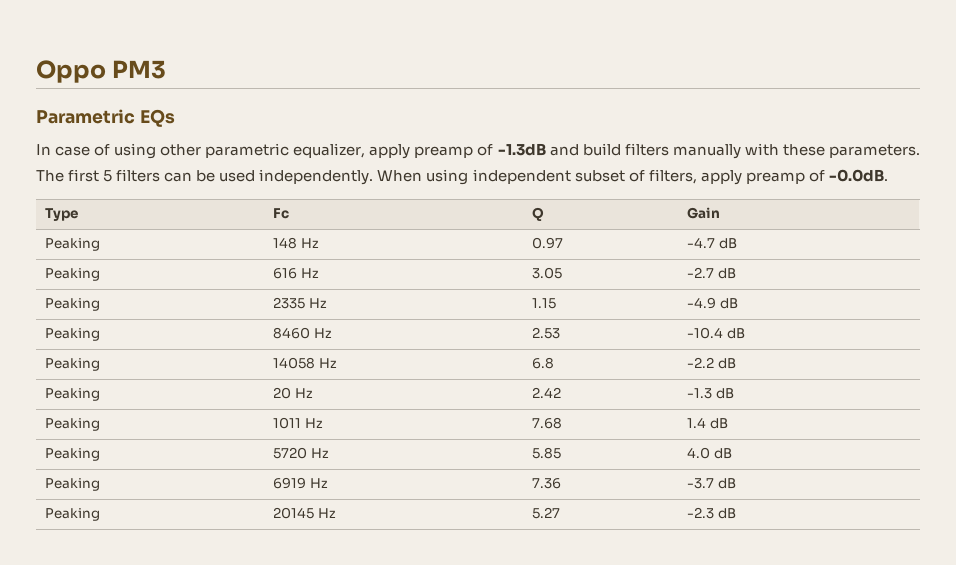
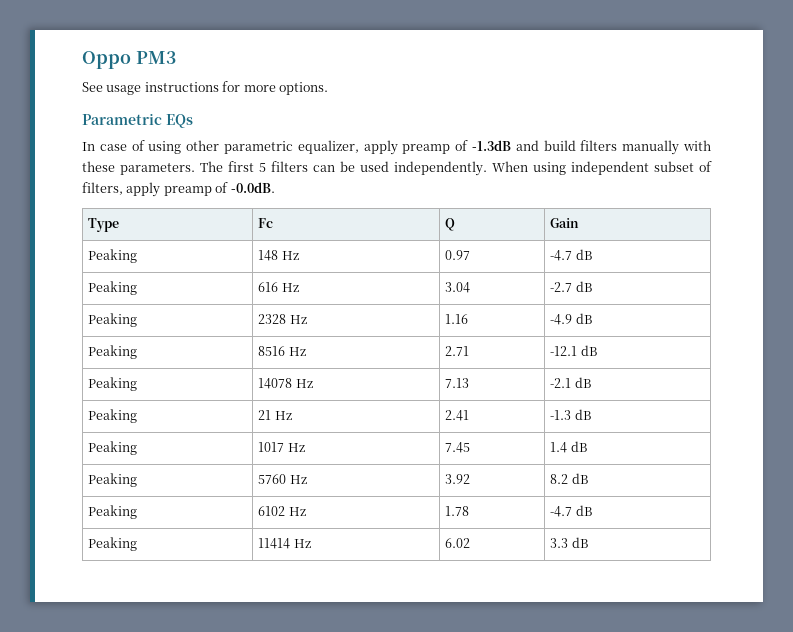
(167, 69) none -> [82,81,328,95] // See usage instructions for more options.
[532,267,563,279] 3.05 -> [445,282,471,293] 3.04
[273,297,328,309] [532,298,557,309] 2335 Hz | 1.15 -> [258,314,307,324] [445,314,469,324] 2328 Hz | 1.16
[273,327,333,339] [532,327,561,339] [687,327,746,339] [45,358,101,371] [273,357,338,369] [532,357,555,369] [687,357,737,369] [45,388,101,401] [273,387,314,399] [532,387,562,398] 8460 Hz | 2.53 | -10.4 dB // Peaking | 14058 Hz | 6.8 | -2.2 dB // Peaking | 20 Hz | 2.42 -> [258,346,306,356] [445,346,470,356] [550,345,597,356] [88,377,138,391] [258,378,313,389] [445,378,470,388] [550,377,591,388] [88,409,138,423] [258,410,292,420] [445,410,470,421] 8516 Hz | 2.71 | -12.1 dB // Peaking | 14078 Hz | 7.13 | -2.1 dB // Peaking | 21 Hz | 2.41
[273,417,324,429] [532,417,563,429] 1011 Hz | 7.68 -> [258,442,305,452] [445,442,471,453] 1017 Hz | 7.45
[273,447,330,459] [532,447,562,459] [687,447,733,459] [45,478,101,491] [273,477,329,489] [532,478,562,489] [687,478,737,489] [45,508,101,521] [273,507,337,519] [532,507,561,519] [687,507,715,519] 5720 Hz | 5.85 | 4.0 dB // Peaking | 6919 Hz | 7.36 | -3.7 dB // Peaking | 20145 Hz | 5.27 | -2.3 -> [258,474,307,484] [445,474,471,484] [550,473,588,484] [88,505,138,519] [258,506,306,516] [445,506,470,516] [550,505,592,517] [88,537,138,551] [258,538,311,549] [445,538,471,548] [550,538,569,548] 5760 Hz | 3.92 | 8.2 dB // Peaking | 6102 Hz | 1.78 | -4.7 dB // Peaking | 11414 Hz | 6.02 | 3.3

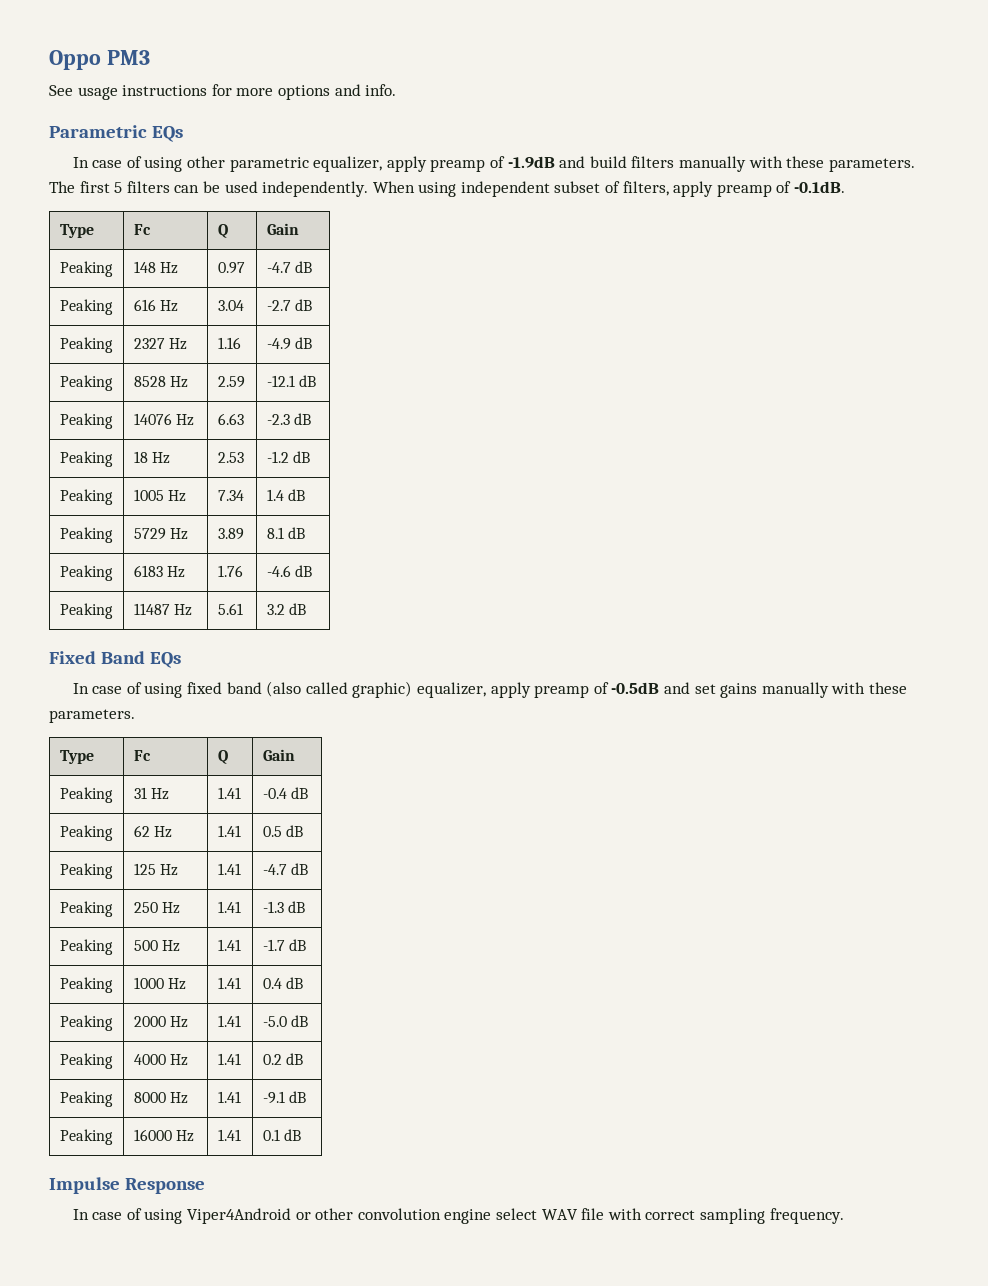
[278,82,328,95] options. -> [277,84,397,100] options and info.
[472,140,512,151] -1.3dB -> [507,156,555,168] -1.9dB
[230,182,275,193] -0.0dB. -> [794,181,846,193] -0.1dB.
[258,314,287,324] 2328 -> [133,338,165,349] 2327
[258,346,306,356] [445,346,470,356] 8516 Hz | 2.71 -> [133,376,188,388] [217,376,245,388] 8528 Hz | 2.59
[258,378,313,389] [445,378,470,388] [550,377,591,388] [88,409,138,423] [258,410,292,420] [445,410,470,421] 14078 Hz | 7.13 | -2.1 dB // Peaking | 21 Hz | 2.41 -> [133,413,194,426] [217,413,244,425] [266,413,311,425] [59,451,113,467] [133,451,170,464] [217,452,244,463] [266,451,310,463] [59,489,113,505] [133,489,186,502] [217,490,244,501] [266,489,305,501] [59,527,113,543] [133,528,188,540] [217,528,244,540] [266,527,305,539] [59,565,113,581] [133,565,185,578] [217,565,243,577] [266,565,312,577] [59,603,113,619] [133,603,192,616] [217,603,243,615] [266,603,306,615] [49,651,181,668] [72,681,907,698] [49,709,135,723] [59,750,94,764] [133,750,151,761] [217,750,228,764] [262,749,295,761] [59,787,113,803] [133,787,169,800] [217,787,241,799] [262,787,308,799] [59,825,113,841] [133,825,172,838] [217,825,241,837] [262,825,303,837] [59,863,113,879] [133,863,178,876] [217,863,241,875] [262,863,308,875] [59,901,113,917] [133,902,180,914] [217,901,241,913] 14076 Hz | 6.63 | -2.3 dB // Peaking | 18 Hz | 2.53 | -1.2 dB // Peaking | 1005 Hz | 7.34 | 1.4 dB // Peaking | 5729 Hz | 3.89 | 8.1 dB // Peaking | 6183 Hz | 1.76 | -4.6 dB // Peaking | 11487 Hz | 5.61 | 3.2 dB // Fixed Band EQs // In case of using fixed band (also called graphic) equalizer, apply preamp of -0.5dB and set gains manually with these parameters. // Type | Fc | Q | Gain // Peaking | 31 Hz | 1.41 | -0.4 dB // Peaking | 62 Hz | 1.41 | 0.5 dB // Peaking | 125 Hz | 1.41 | -4.7 dB // Peaking | 250 Hz | 1.41
[258,442,305,452] [445,442,471,453] [550,441,587,453] [88,473,138,487] [258,474,307,484] [445,474,471,484] [550,473,588,484] [88,505,138,519] [258,506,306,516] [445,506,470,516] [550,505,592,517] [88,537,138,551] [258,538,311,549] [445,538,471,548] [550,537,588,548] 1017 Hz | 7.45 | 1.4 dB // Peaking | 5760 Hz | 3.92 | 8.2 dB // Peaking | 6102 Hz | 1.78 | -4.7 dB // Peaking | 11414 Hz | 6.02 | 3.3 dB -> [133,940,180,952] [217,939,241,951] [262,939,306,951] [59,977,113,993] [133,977,186,990] [217,977,241,989] [262,977,303,989] [59,1015,113,1031] [133,1016,188,1028] [217,1015,241,1027] [262,1015,308,1027] [59,1053,113,1069] [133,1054,188,1066] [217,1053,241,1065] [262,1053,303,1065] [59,1091,113,1107] [133,1092,188,1104] [217,1091,241,1103] [262,1091,306,1104] [59,1129,113,1145] [133,1129,194,1142] [217,1129,241,1141] [262,1129,301,1141] [49,1177,205,1194] [72,1208,844,1224] 500 Hz | 1.41 | -1.7 dB // Peaking | 1000 Hz | 1.41 | 0.4 dB // Peaking | 2000 Hz | 1.41 | -5.0 dB // Peaking | 4000 Hz | 1.41 | 0.2 dB // Peaking | 8000 Hz | 1.41 | -9.1 dB // Peaking | 16000 Hz | 1.41 | 0.1 dB // Impulse Response // In case of using Viper4Android or other convolution engine select WAV file with correct sampling frequency.

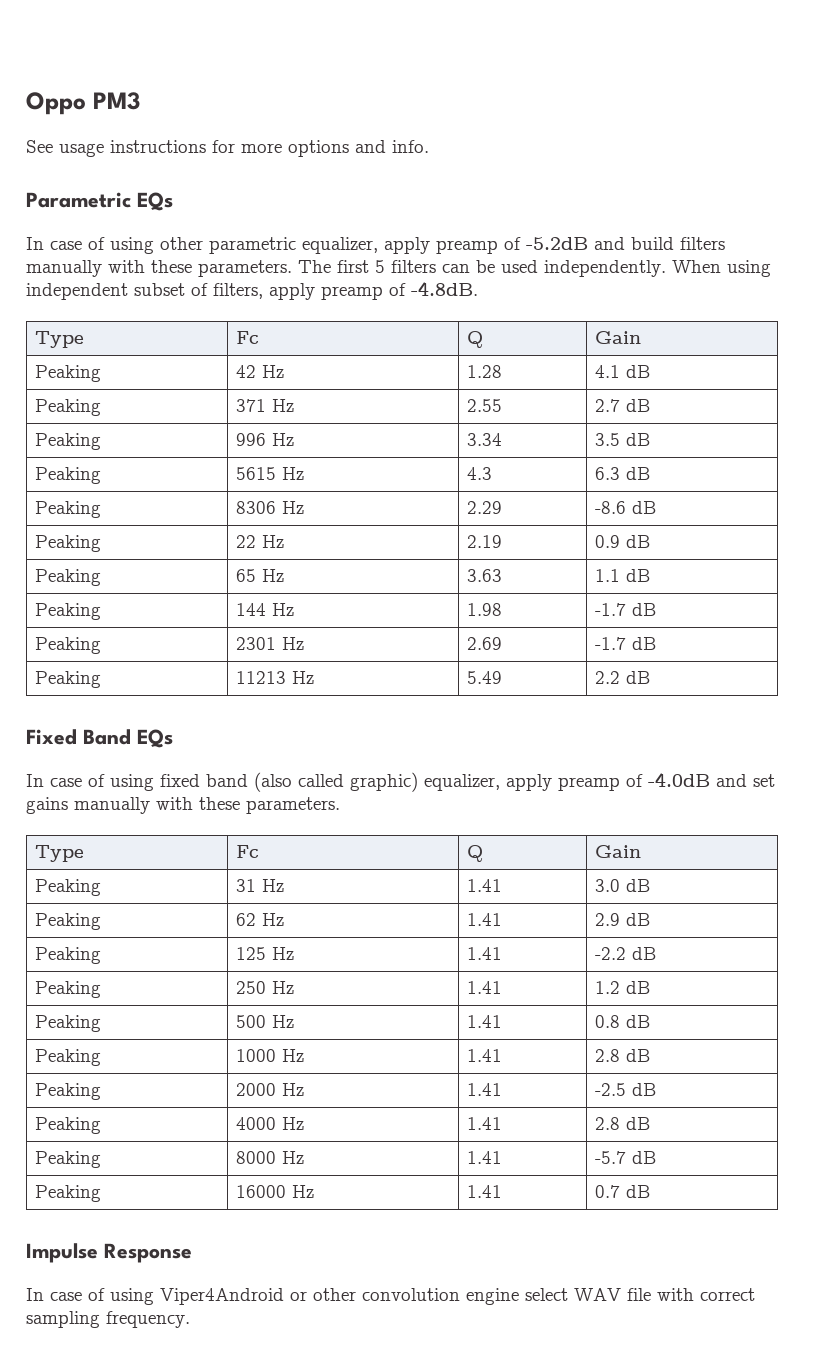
[507,156,555,168] -1.9dB -> [526,237,588,250] -5.2dB
[794,181,846,193] [59,224,94,238] [133,224,151,235] [217,224,228,238] [266,223,299,235] [59,261,113,277] [133,261,178,274] [217,262,245,274] [266,261,312,273] [59,299,113,315] [133,299,178,312] [217,300,244,311] [266,299,312,311] [59,337,113,353] [133,338,187,350] [217,337,241,349] [266,337,312,350] [59,375,113,391] [133,376,188,388] [217,376,245,388] [266,375,316,387] [59,413,113,429] [133,413,194,426] [217,413,244,425] [266,413,311,425] [59,451,113,467] [133,451,170,464] [217,452,244,463] [266,451,310,463] [59,489,113,505] [133,489,186,502] [217,490,244,501] [266,489,305,501] [59,527,113,543] [133,528,188,540] [217,528,244,540] [266,527,305,539] [59,565,113,581] [133,565,185,578] [217,565,243,577] [266,565,312,577] [59,603,113,619] [133,603,192,616] [217,603,243,615] [266,604,285,615] -0.1dB. // Type | Fc | Q | Gain // Peaking | 148 Hz | 0.97 | -4.7 dB // Peaking | 616 Hz | 3.04 | -2.7 dB // Peaking | 2327 Hz | 1.16 | -4.9 dB // Peaking | 8528 Hz | 2.59 | -12.1 dB // Peaking | 14076 Hz | 6.63 | -2.3 dB // Peaking | 18 Hz | 2.53 | -1.2 dB // Peaking | 1005 Hz | 7.34 | 1.4 dB // Peaking | 5729 Hz | 3.89 | 8.1 dB // Peaking | 6183 Hz | 1.76 | -4.6 dB // Peaking | 11487 Hz | 5.61 | 3.2 -> [411,281,478,296] [34,331,84,348] [235,331,259,344] [466,331,483,348] [594,331,641,344] [34,365,101,382] [235,365,284,378] [466,365,502,378] [594,365,650,378] [34,399,101,416] [235,399,294,412] [466,399,502,412] [594,399,650,412] [34,433,101,450] [235,433,294,446] [466,433,502,446] [594,433,650,446] [34,467,101,484] [235,467,304,480] [466,467,492,480] [594,467,650,480] [34,501,101,518] [235,501,304,514] [466,501,502,514] [594,501,656,514] [34,535,101,552] [235,535,284,548] [466,535,502,548] [594,535,650,548] [34,569,101,586] [235,569,284,582] [466,569,502,582] [594,569,650,582] [34,603,101,620] [235,603,294,616] [466,603,502,616] [594,603,656,616] [34,637,101,654] [235,637,304,650] [466,637,502,650] [594,637,656,650] [34,671,101,688] [235,671,314,684] [466,671,502,684] [594,671,620,684] -4.8dB. // Type | Fc | Q | Gain // Peaking | 42 Hz | 1.28 | 4.1 dB // Peaking | 371 Hz | 2.55 | 2.7 dB // Peaking | 996 Hz | 3.34 | 3.5 dB // Peaking | 5615 Hz | 4.3 | 6.3 dB // Peaking | 8306 Hz | 2.29 | -8.6 dB // Peaking | 22 Hz | 2.19 | 0.9 dB // Peaking | 65 Hz | 3.63 | 1.1 dB // Peaking | 144 Hz | 1.98 | -1.7 dB // Peaking | 2301 Hz | 2.69 | -1.7 dB // Peaking | 11213 Hz | 5.49 | 2.2
[611,682,660,694] -0.5dB -> [648,772,710,787] -4.0dB
[262,788,287,799] -0.4 -> [594,879,620,892] 3.0
[262,826,282,837] 0.5 -> [594,913,620,926] 2.9
[262,864,287,875] -4.7 -> [594,947,626,960] -2.2
[262,901,284,913] -1.3 -> [594,981,620,994] 1.2
[262,939,285,951] -1.7 -> [594,1015,620,1028] 0.8
[262,978,282,989] 0.4 -> [594,1049,620,1062] 2.8
[262,1016,287,1027] -5.0 -> [594,1083,626,1096] -2.5
[262,1054,282,1065] 0.2 -> [594,1117,620,1130] 2.8
[262,1091,285,1104] -9.1 -> [594,1151,626,1164] -5.7
[262,1129,280,1141] 0.1 -> [594,1185,620,1198] 0.7

